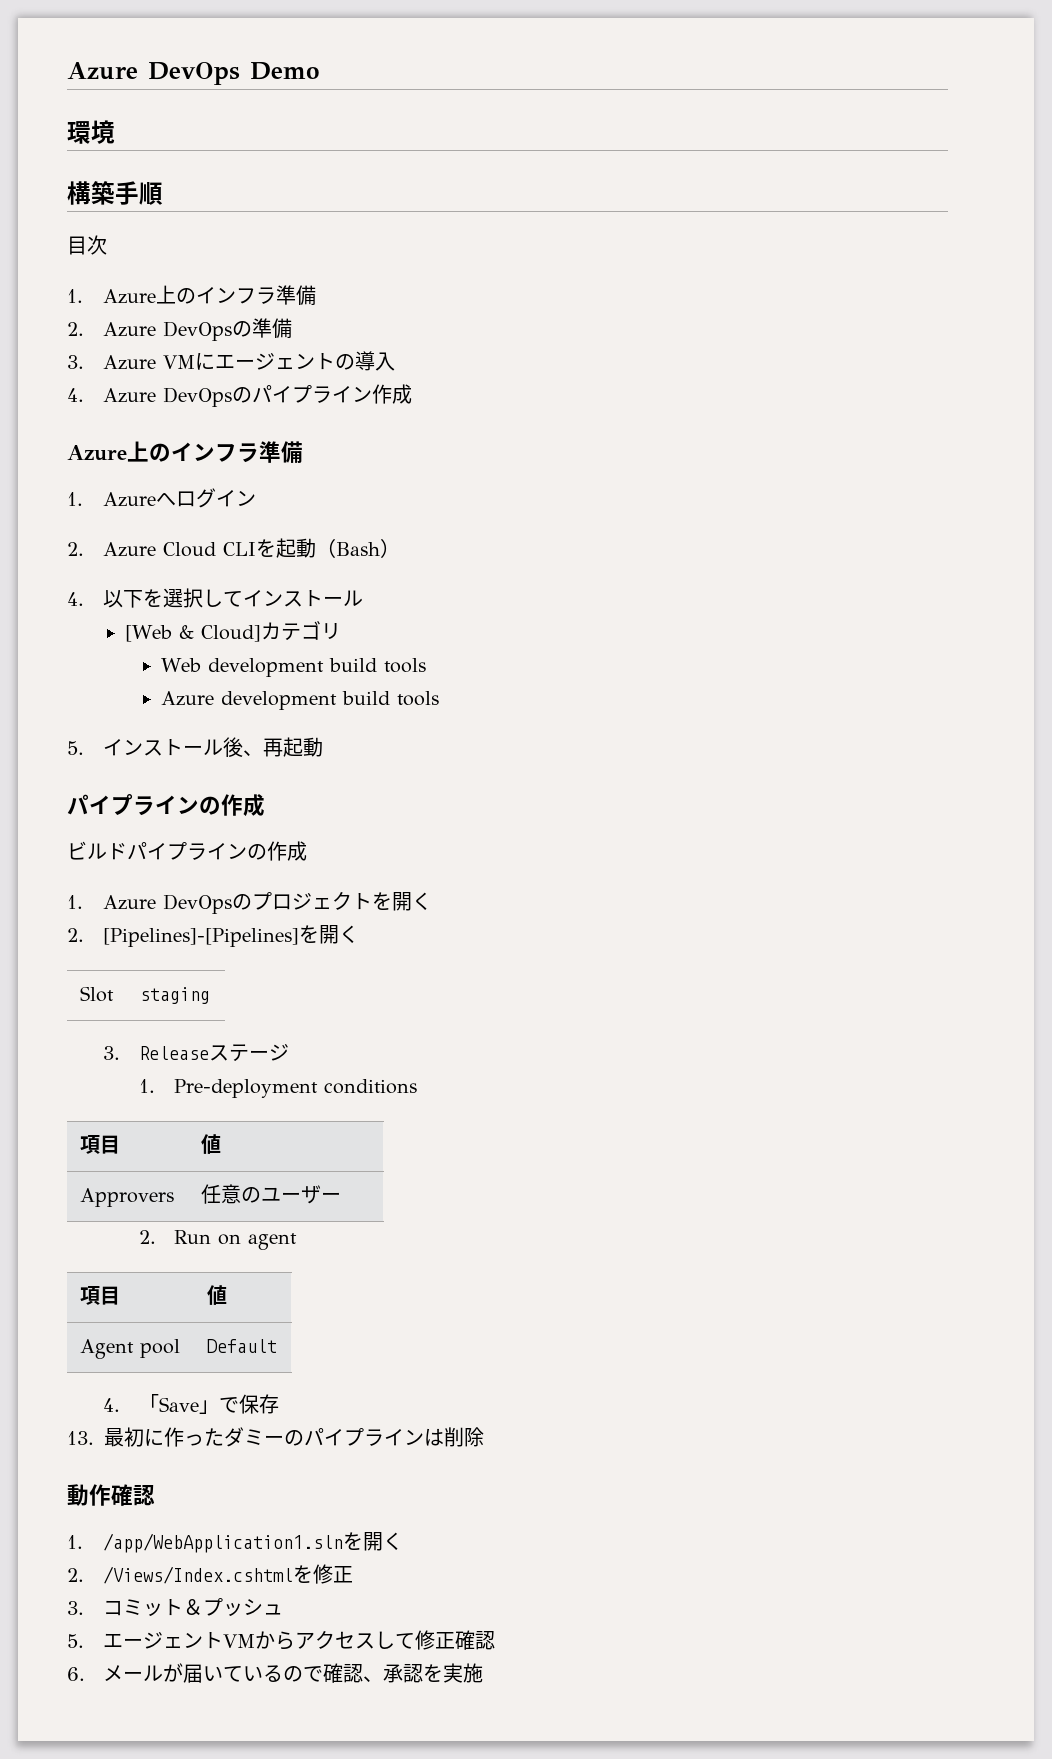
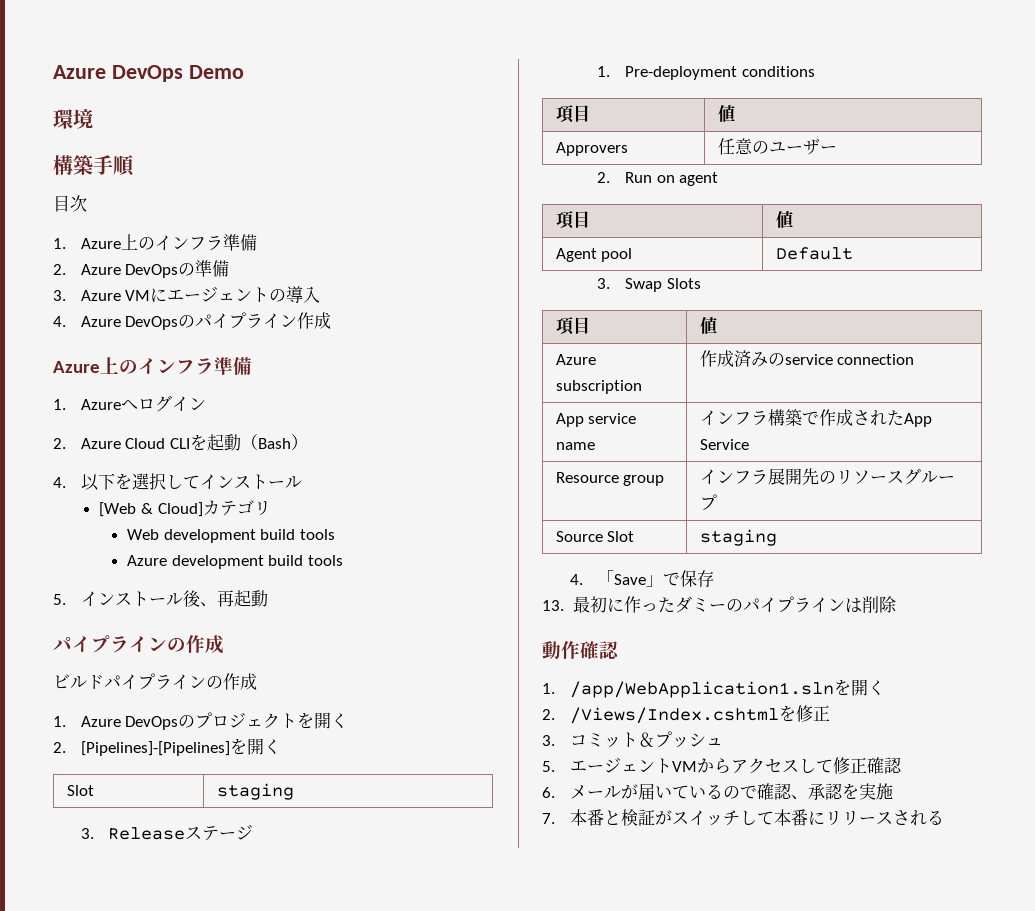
(278, 1346) none -> [597,278,701,292] [555,317,590,335] [699,317,717,334] [555,354,596,365] [555,380,642,394] [699,350,915,367] [555,413,637,427] [555,442,595,450] [699,409,932,427] [699,439,749,450] [555,472,665,486] [699,468,955,485] [699,494,717,511] [555,531,635,542] [699,529,777,546] // 3. Swap Slots // 項目 | 値 // Azure subscription | 作成済みのservice connection // App service name | インフラ構築で作成されたApp Service // Resource group | インフラ展開先のリソースグループ // Source Slot | staging
(483, 1673) none -> [542,809,944,826] // 7.本番と検証がスイッチして本番にリリースされる

